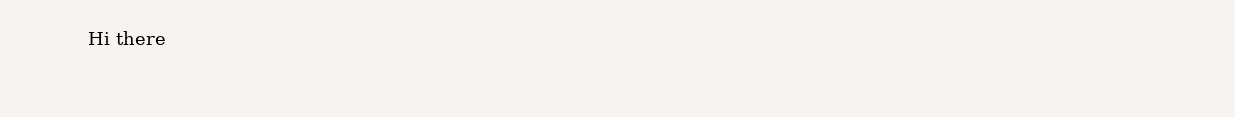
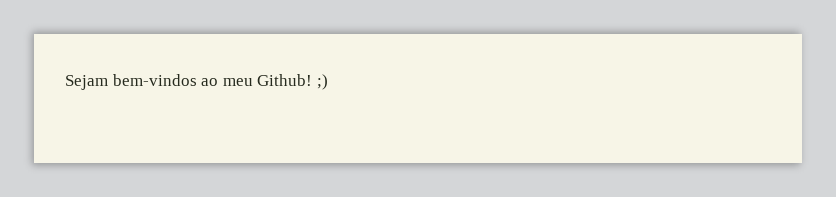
[88,31,166,45] Hi there -> [65,74,328,90] Sejam bem-vindos ao meu Github! ;)

